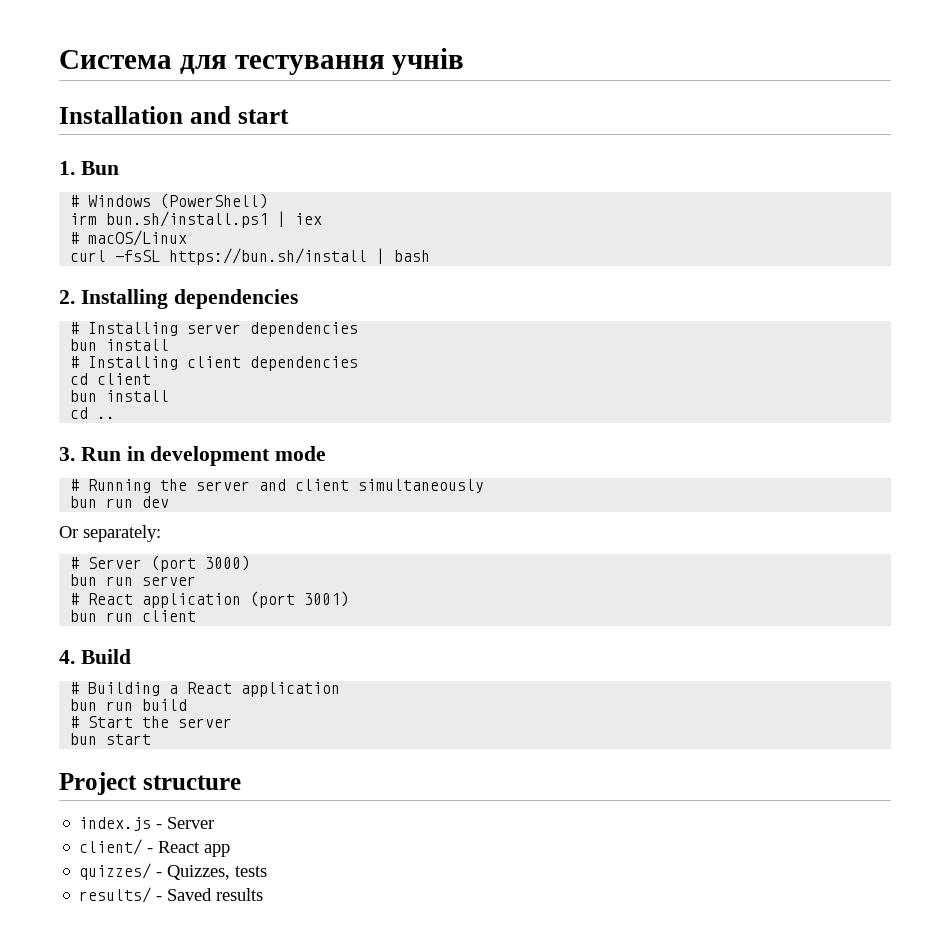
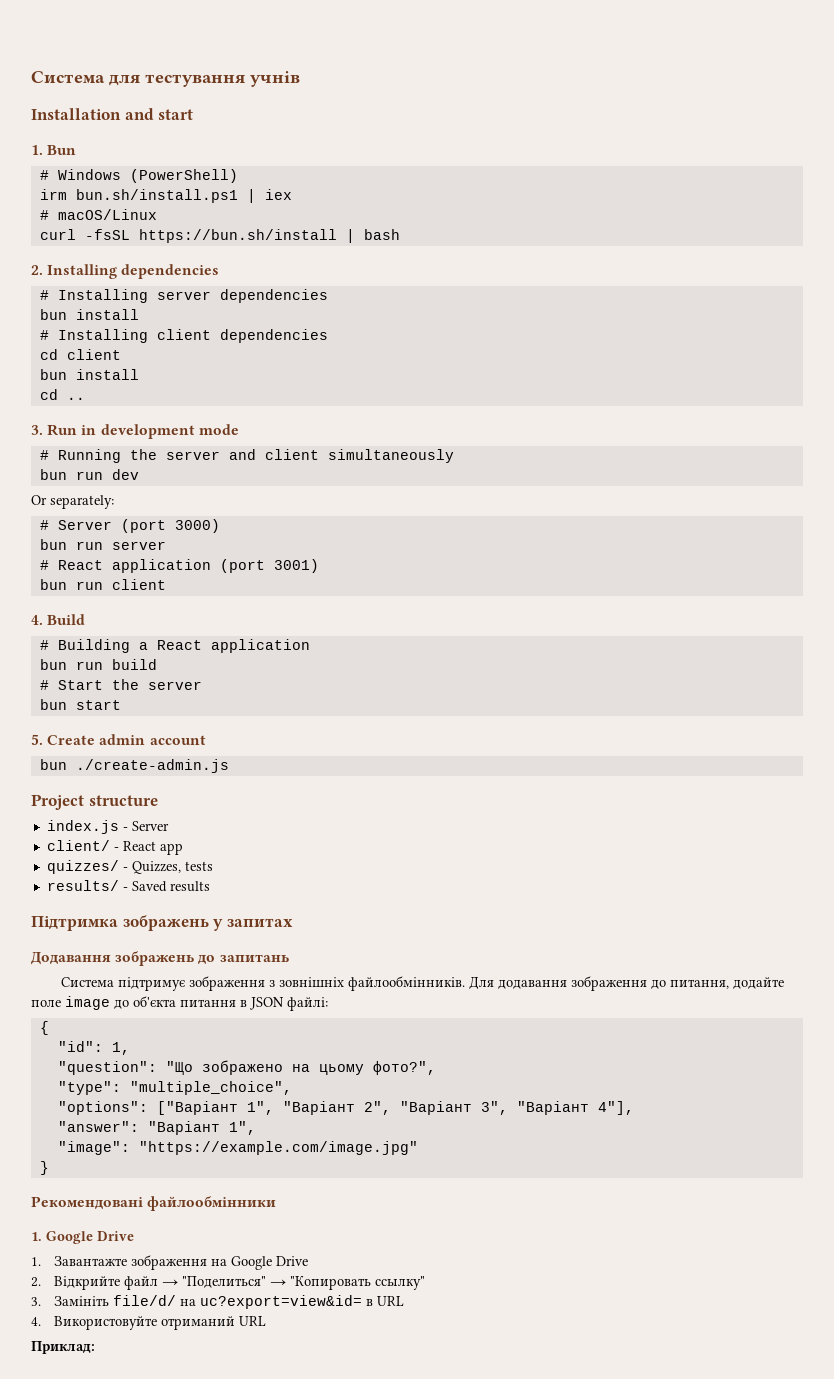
(152, 739) none -> [31,734,206,745] [39,759,229,773] // 5. Create admin account // bun ./create-admin.js
(264, 894) none -> [31,915,293,931] [31,951,289,966] [61,976,785,991] [31,996,328,1011] [39,1021,49,1035] [57,1041,130,1055] [57,1060,436,1075] [57,1081,292,1095] [57,1101,634,1115] [57,1121,256,1135] [57,1141,418,1155] [39,1161,49,1175] [31,1196,277,1211] [31,1231,134,1244] [31,1255,308,1270] [31,1276,425,1290] [31,1295,404,1309] [31,1316,266,1330] [31,1341,95,1354] // Підтримка зображень у запитах // Додавання зображень до запитань // Система підтримує зображення з зовнішніх файлообмінників. Для додавання зображення до питання, додайте поле image до об'єкта питання в JSON файлі: // { // "id": 1, // "question": "Що зображено на цьому фото?", // "type": "multiple_choice", // "options": ["Варіант 1", "Варіант 2", "Варіант 3", "Варіант 4"], // "answer": "Варіант 1", // "image": "https://example.com/image.jpg" // } // Рекомендовані файлообмінники // 1. Google Drive // 1. Завантажте зображення на Google Drive // 2. Відкрийте файл → "Поделиться" → "Копировать ссылку" // 3. Замініть file/d/ на uc?export=view&id= в URL // 4. Використовуйте отриманий URL // Приклад:

